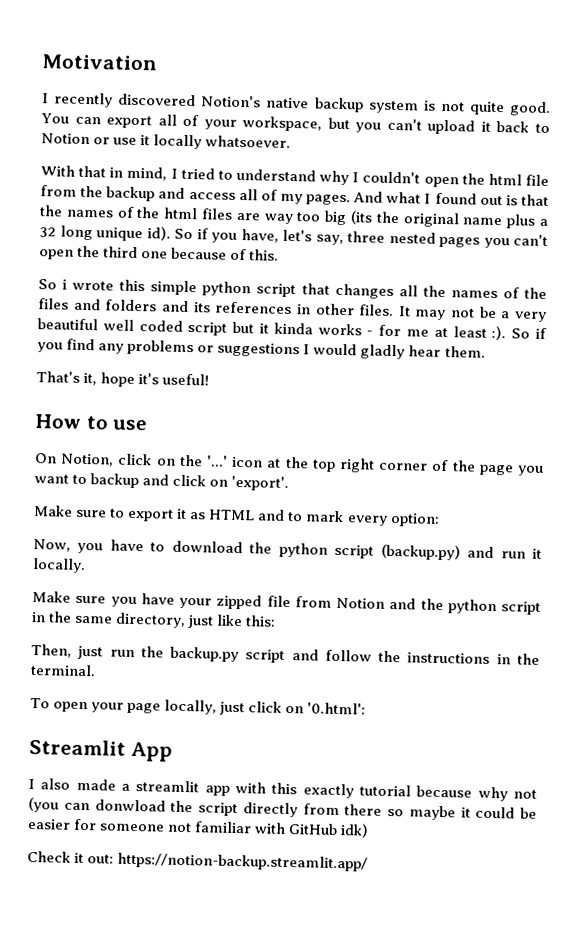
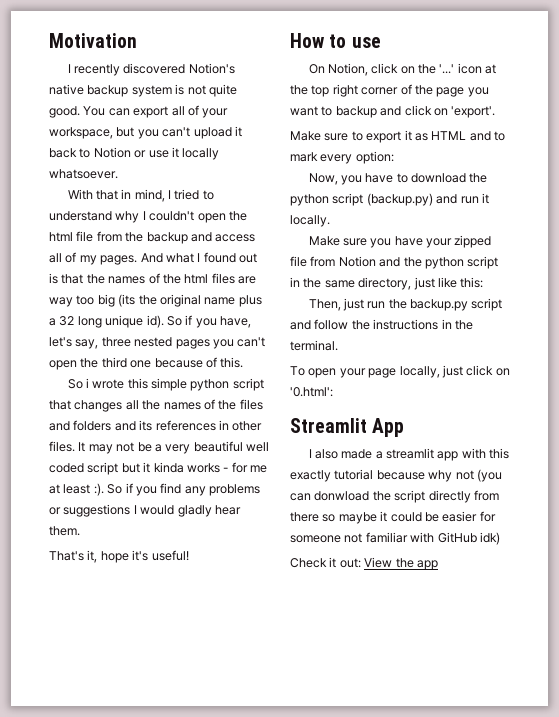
[117,852,369,872] https://notion-backup.streamlit.app/ -> [364,557,438,570] View the app

